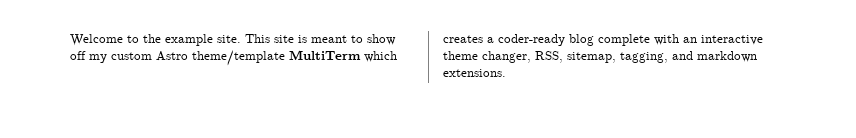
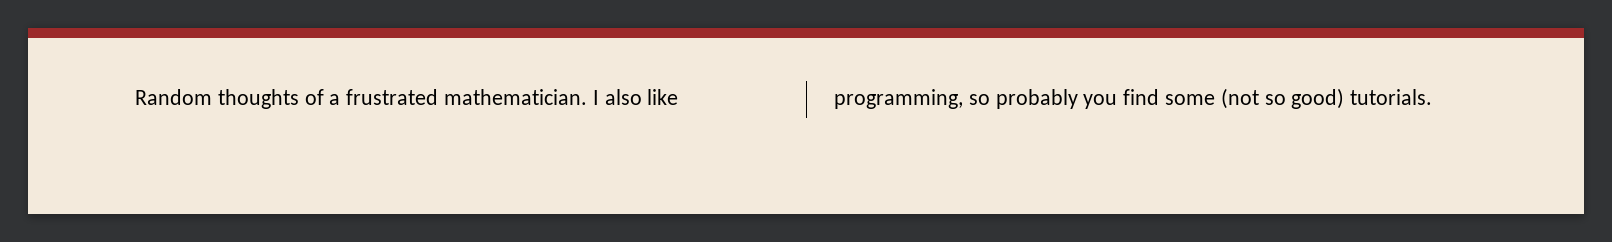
[70,34,396,46] [70,50,397,66] [443,34,763,46] [443,51,757,63] [443,69,506,77] Welcome to the example site. This site is meant to show off my custom Astro theme/template MultiTerm which creates a coder-ready blog complete with an interactive theme changer, RSS, sitemap, tagging, and markdown extensions. -> [135,88,1433,109] Random thoughts of a frustrated mathematician. I also like programming, so probably you find some (not so good) tutorials.

